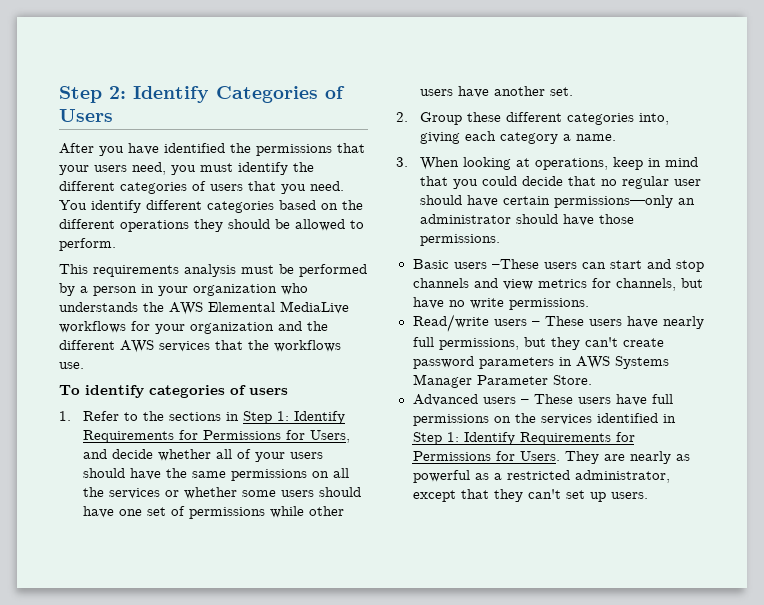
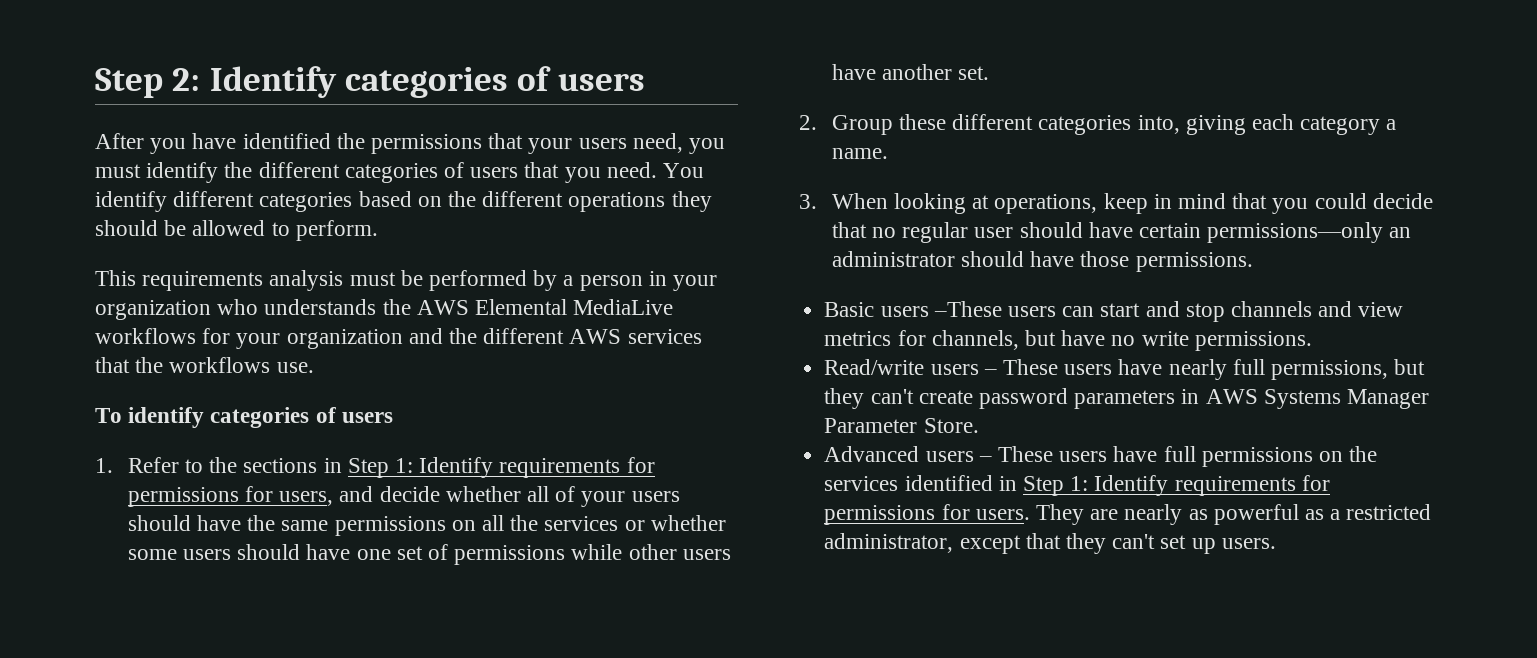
[216,86,345,103] [59,109,113,122] Categories of Users -> [344,66,645,98] categories of users
[82,430,350,443] Requirements for Permissions for Users, -> [499,457,655,478] [127,486,334,507] requirements for permissions for users,
[519,432,635,445] [412,451,560,461] Requirements for Permissions for Users. -> [1174,475,1330,496] [824,504,1030,525] requirements for permissions for users.

